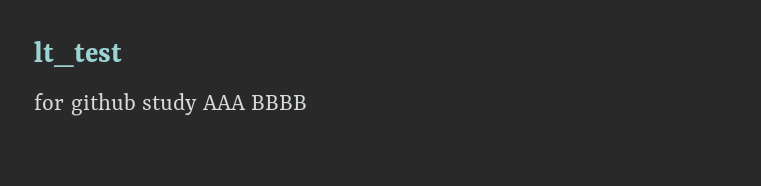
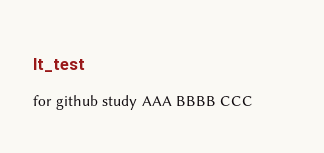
(308, 102) none -> [219,96,253,106] CCC

